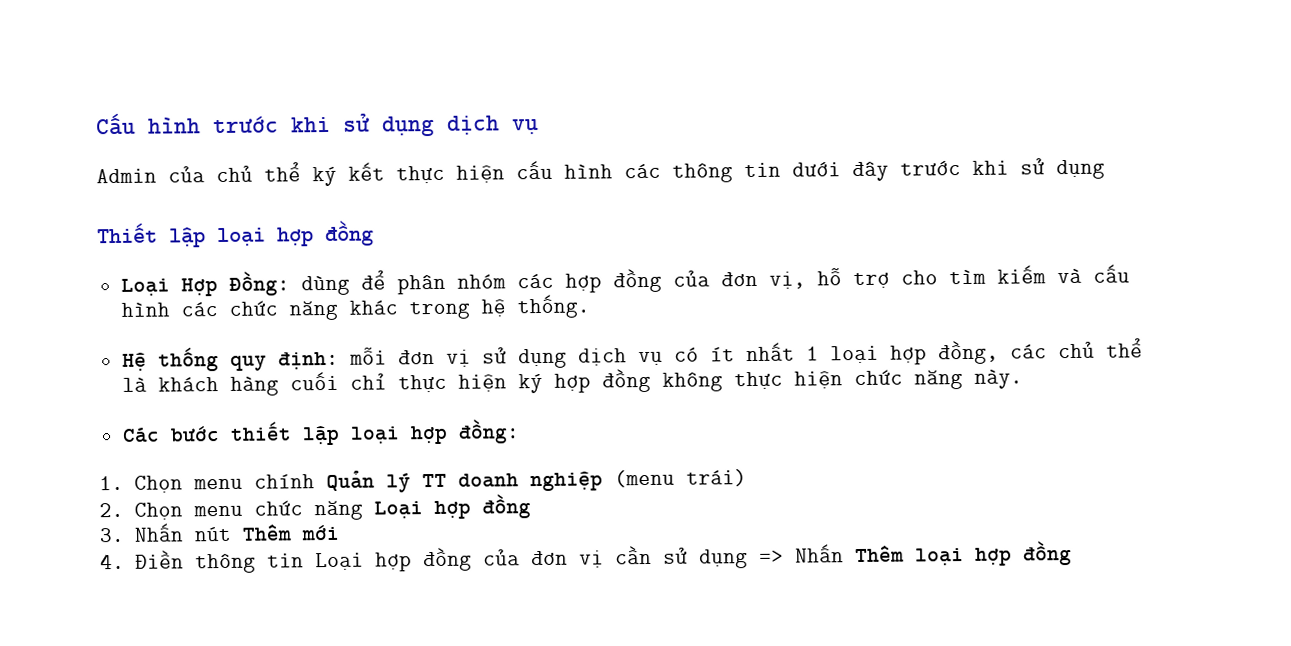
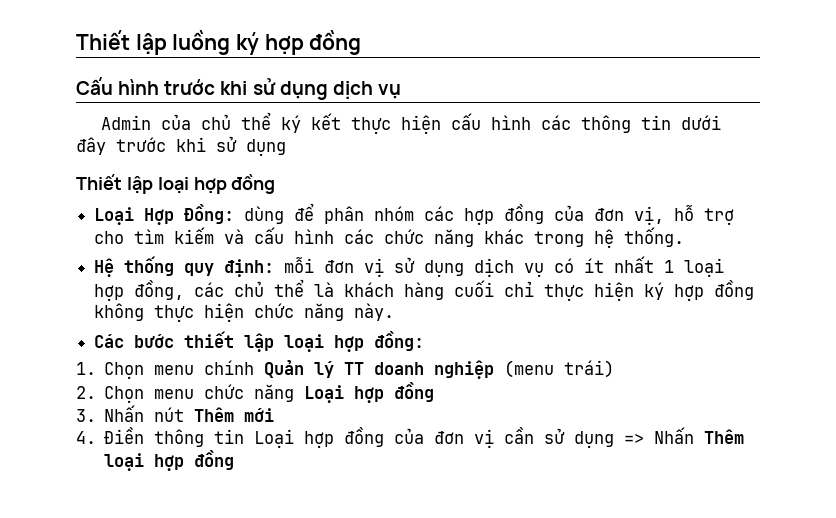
(95, 124) none -> [76,30,362,55] Thiết lập luồng ký hợp đồng //

